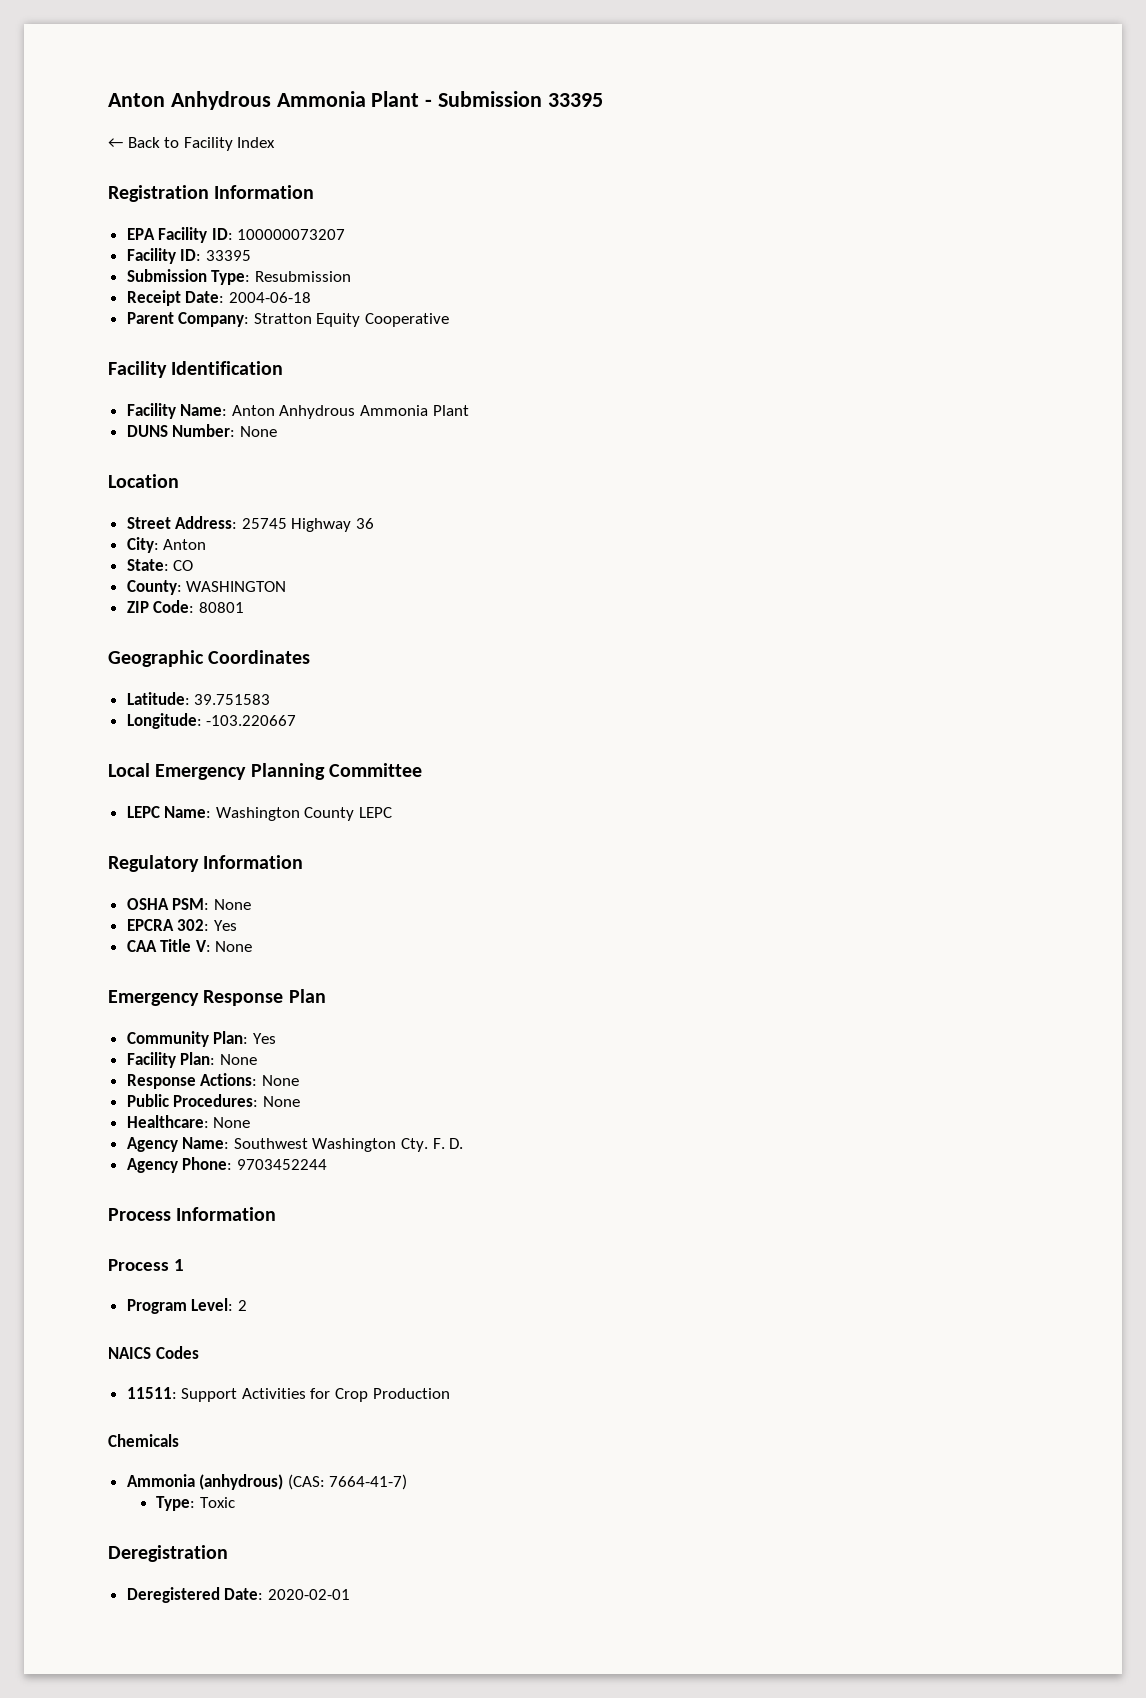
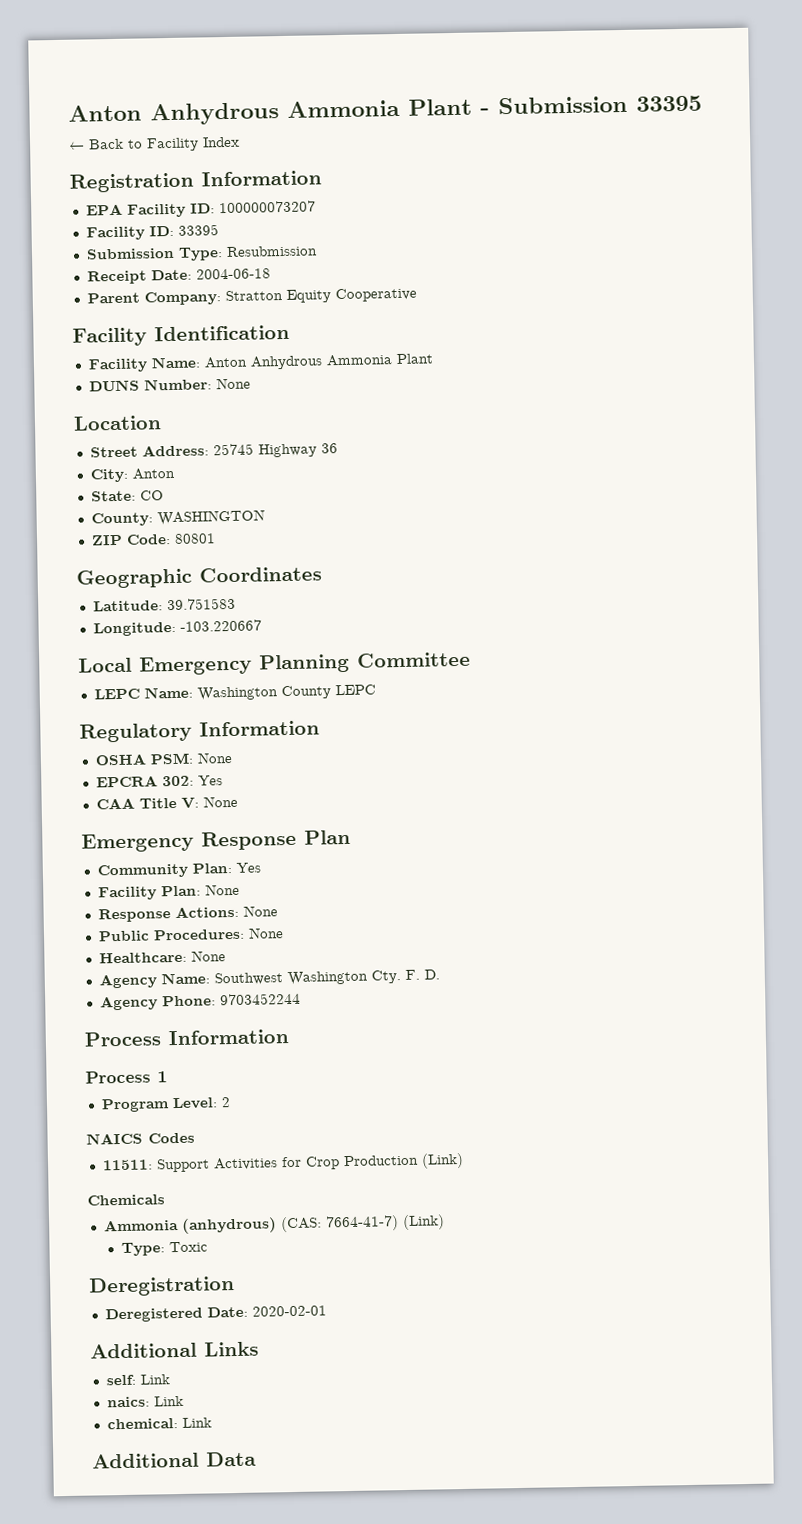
(450, 1393) none -> [420,1152,464,1169] (Link)
(408, 1482) none -> [401,1214,445,1231] (Link)
(350, 1594) none -> [90,1341,259,1359] [105,1374,170,1386] [106,1395,184,1408] [106,1417,212,1430] [92,1451,257,1469] // Additional Links // self: Link // naics: Link // chemical: Link // Additional Data

